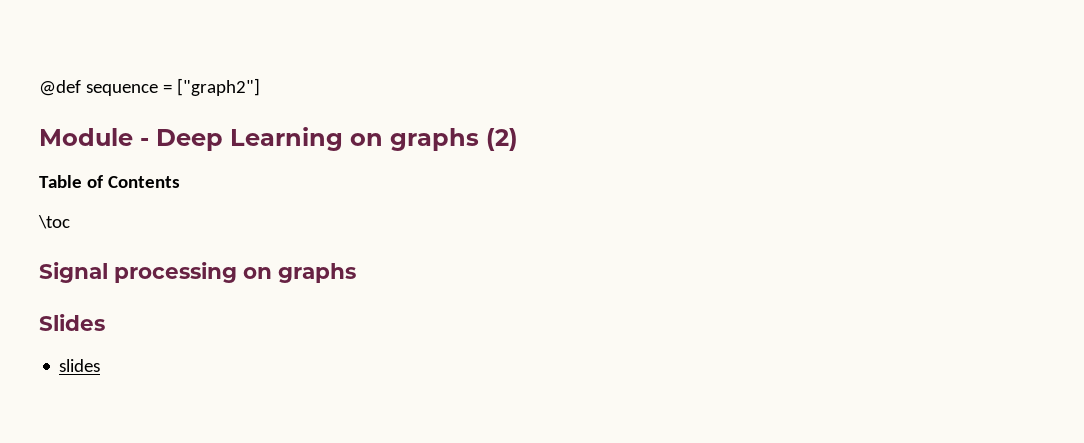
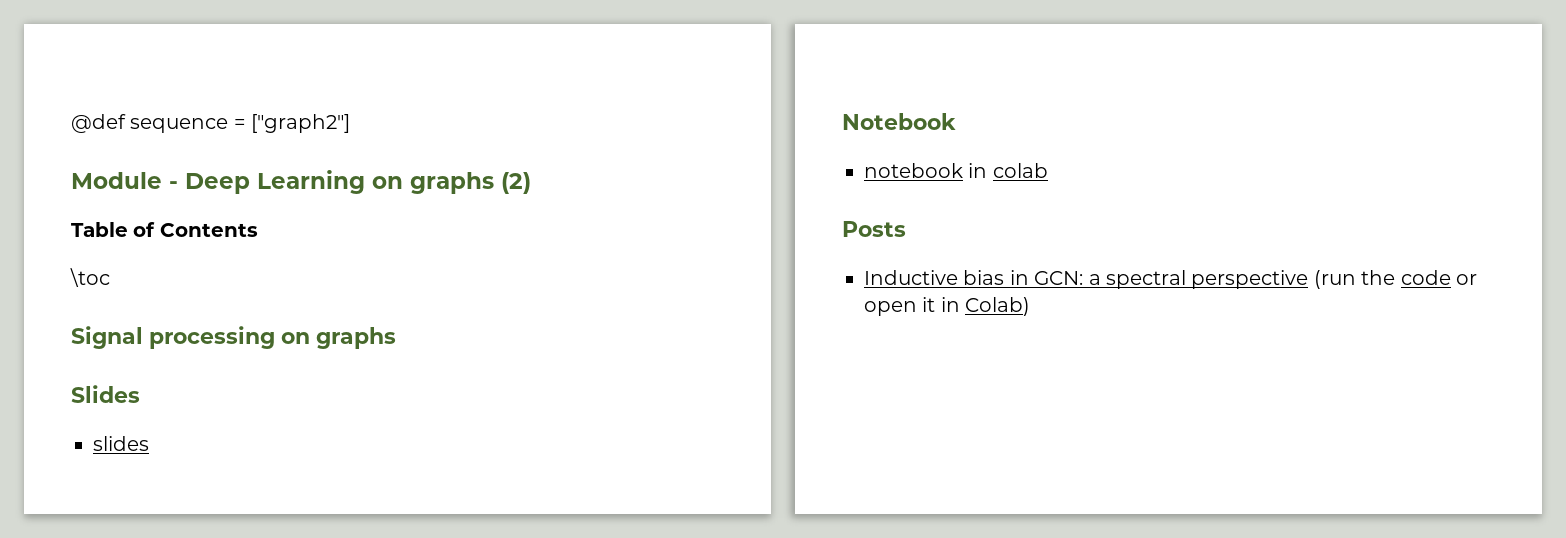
(101, 365) none -> [842,113,956,130] [864,163,1048,178] [842,221,906,237] [864,270,1477,289] [864,297,1031,316] // Notebook // notebook in colab // Posts // Inductive bias in GCN: a spectral perspective (run the code or open it in Colab)

